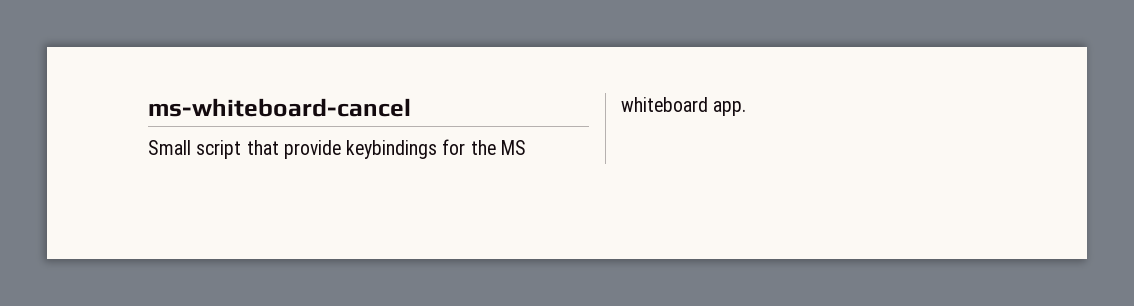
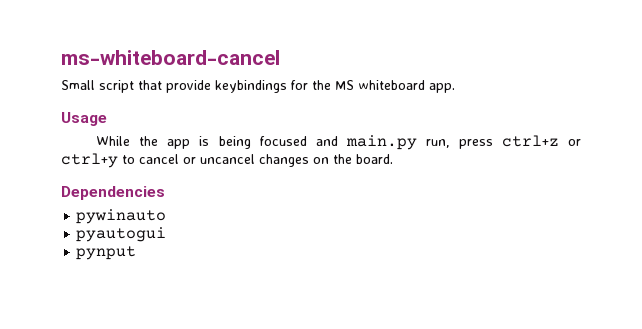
(747, 108) none -> [61,112,107,126] [96,135,581,150] [61,153,393,168] [61,186,165,200] [76,209,167,224] [76,227,167,242] [76,246,137,260] // Usage // While the app is being focused and main.py run, press ctrl+z or ctrl+y to cancel or uncancel changes on the board. // Dependencies // pywinauto // pyautogui // pynput

